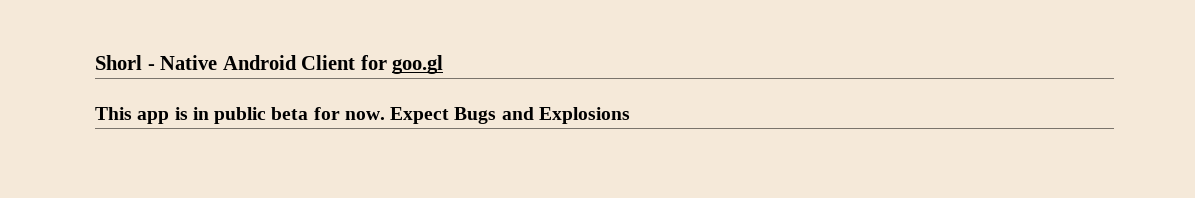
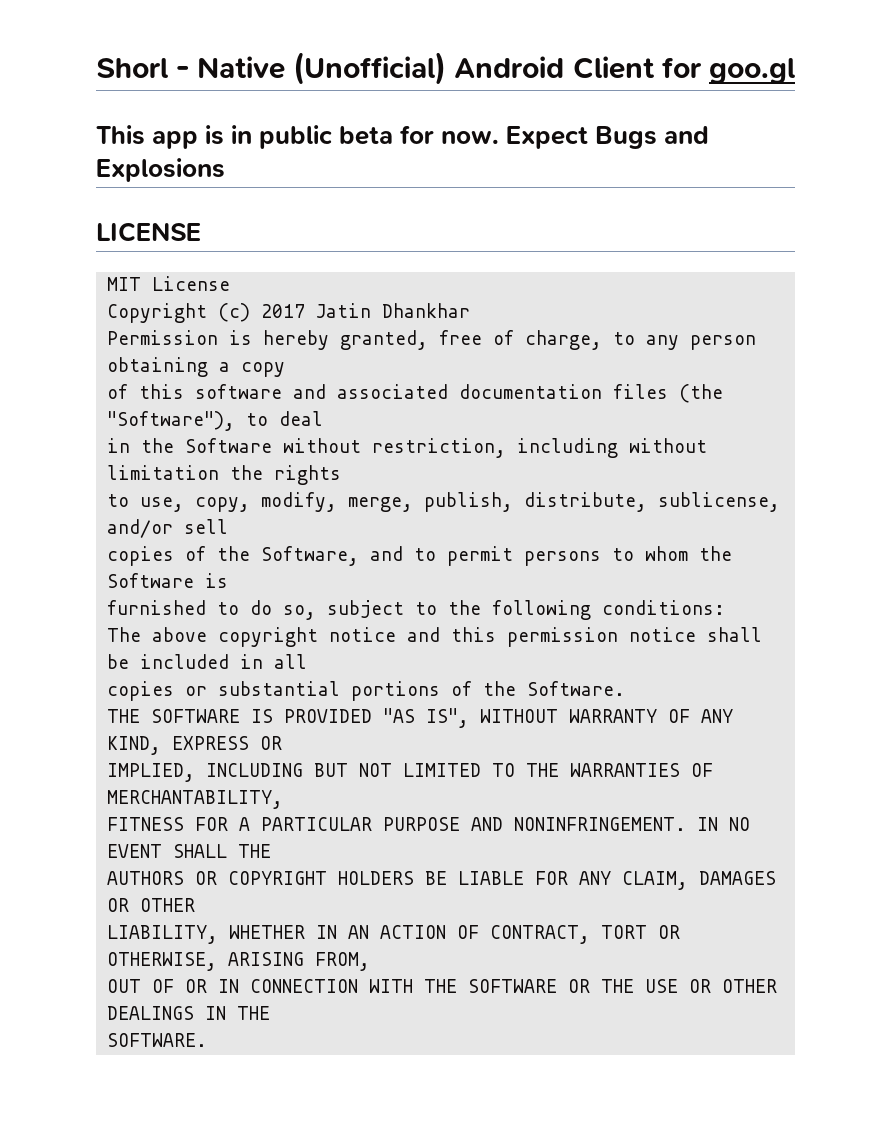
(218, 62) none -> [293,52,447,85] (Unofficial)
(630, 115) none -> [96,222,201,242] [106,276,230,291] [106,303,470,323] [106,330,756,350] [106,357,285,377] [106,384,723,403] [106,411,323,431] [106,438,707,458] [106,465,341,485] [106,492,780,512] [106,519,228,538] [106,546,732,566] [106,573,228,588] [106,600,725,620] [106,627,762,647] [106,654,307,669] [106,681,625,701] [106,708,733,728] [106,736,282,755] [106,763,713,782] [106,790,283,809] [106,817,750,831] [106,844,271,858] [106,871,776,890] [106,898,195,912] [106,925,680,944] [106,952,370,971] [106,979,777,993] [106,1006,270,1020] [106,1033,207,1047] // LICENSE // MIT License // Copyright (c) 2017 Jatin Dhankhar // Permission is hereby granted, free of charge, to any person obtaining a copy // of this software and associated documentation files (the "Software"), to deal // in the Software without restriction, including without limitation the rights // to use, copy, modify, merge, publish, distribute, sublicense, and/or sell // copies of the Software, and to permit persons to whom the Software is // furnished to do so, subject to the following conditions: // The above copyright notice and this permission notice shall be included in all // copies or substantial portions of the Software. // THE SOFTWARE IS PROVIDED "AS IS", WITHOUT WARRANTY OF ANY KIND, EXPRESS OR // IMPLIED, INCLUDING BUT NOT LIMITED TO THE WARRANTIES OF MERCHANTABILITY, // FITNESS FOR A PARTICULAR PURPOSE AND NONINFRINGEMENT. IN NO EVENT SHALL THE // AUTHORS OR COPYRIGHT HOLDERS BE LIABLE FOR ANY CLAIM, DAMAGES OR OTHER // LIABILITY, WHETHER IN AN ACTION OF CONTRACT, TORT OR OTHERWISE, ARISING FROM, // OUT OF OR IN CONNECTION WITH THE SOFTWARE OR THE USE OR OTHER DEALINGS IN THE // SOFTWARE.

